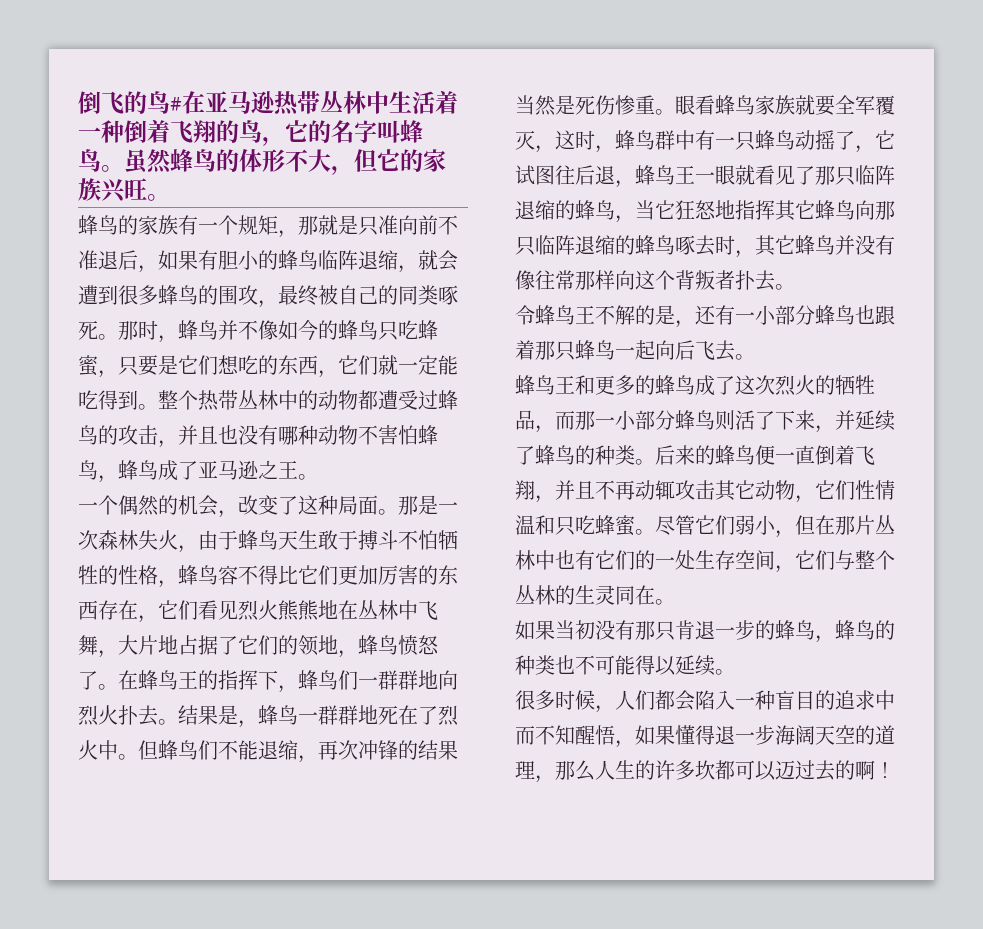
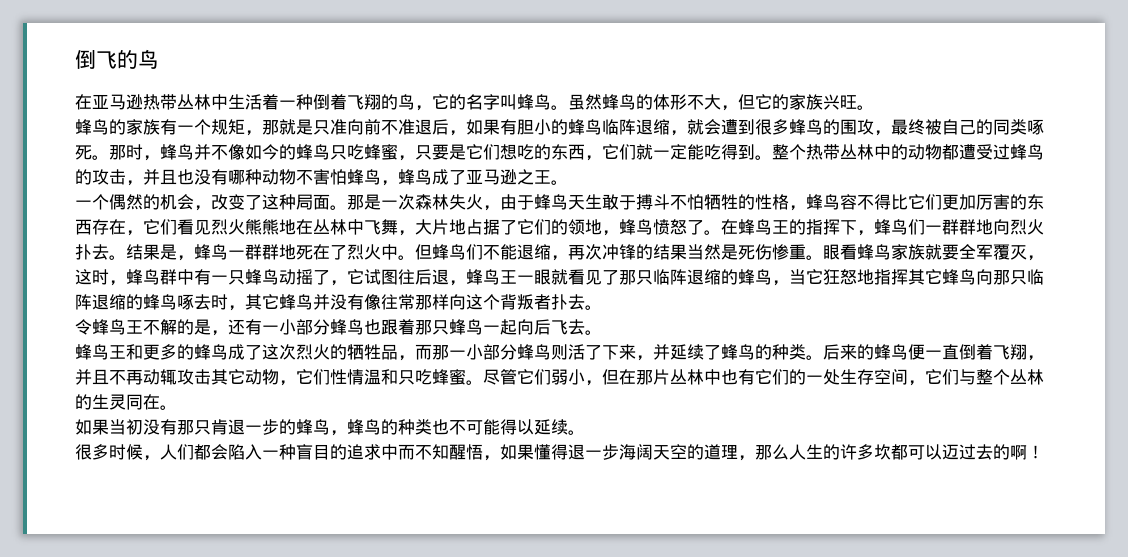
[170,97,182,111] # -> (159, 59) //

